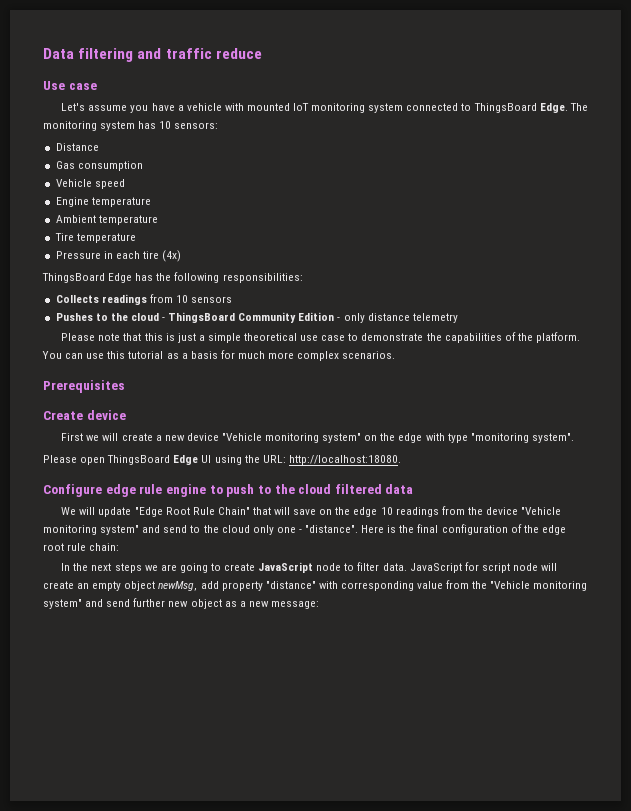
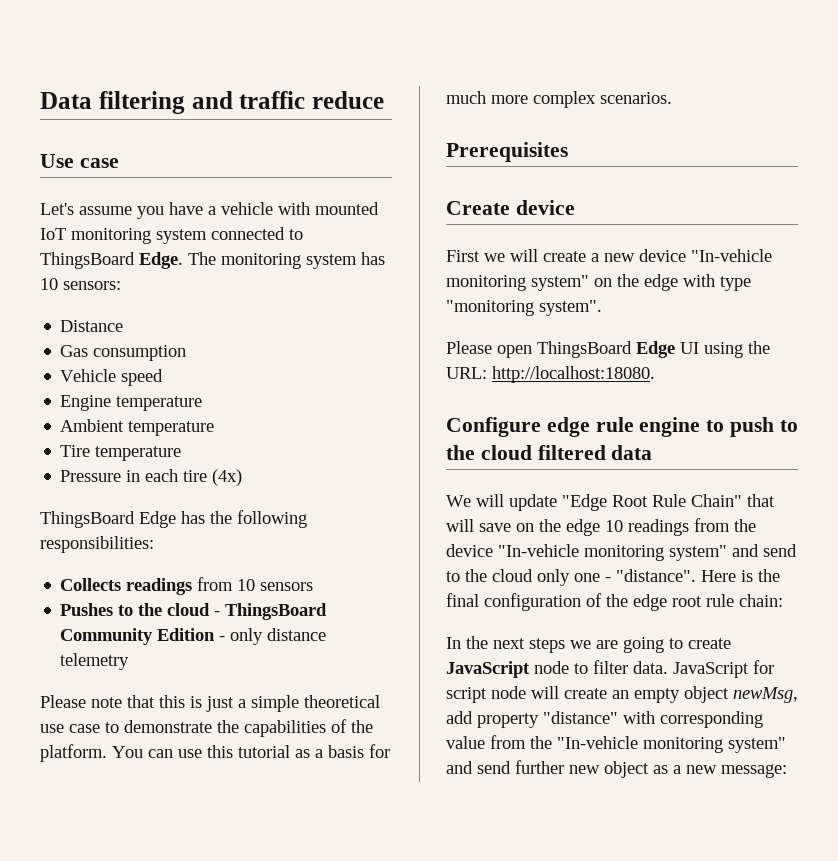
[221,433,262,441] "Vehicle -> [691,249,772,262] "In-vehicle
[521,507,562,515] "Vehicle -> [498,544,579,557] "In-vehicle
[490,581,531,589] "Vehicle -> [557,736,638,749] "In-vehicle

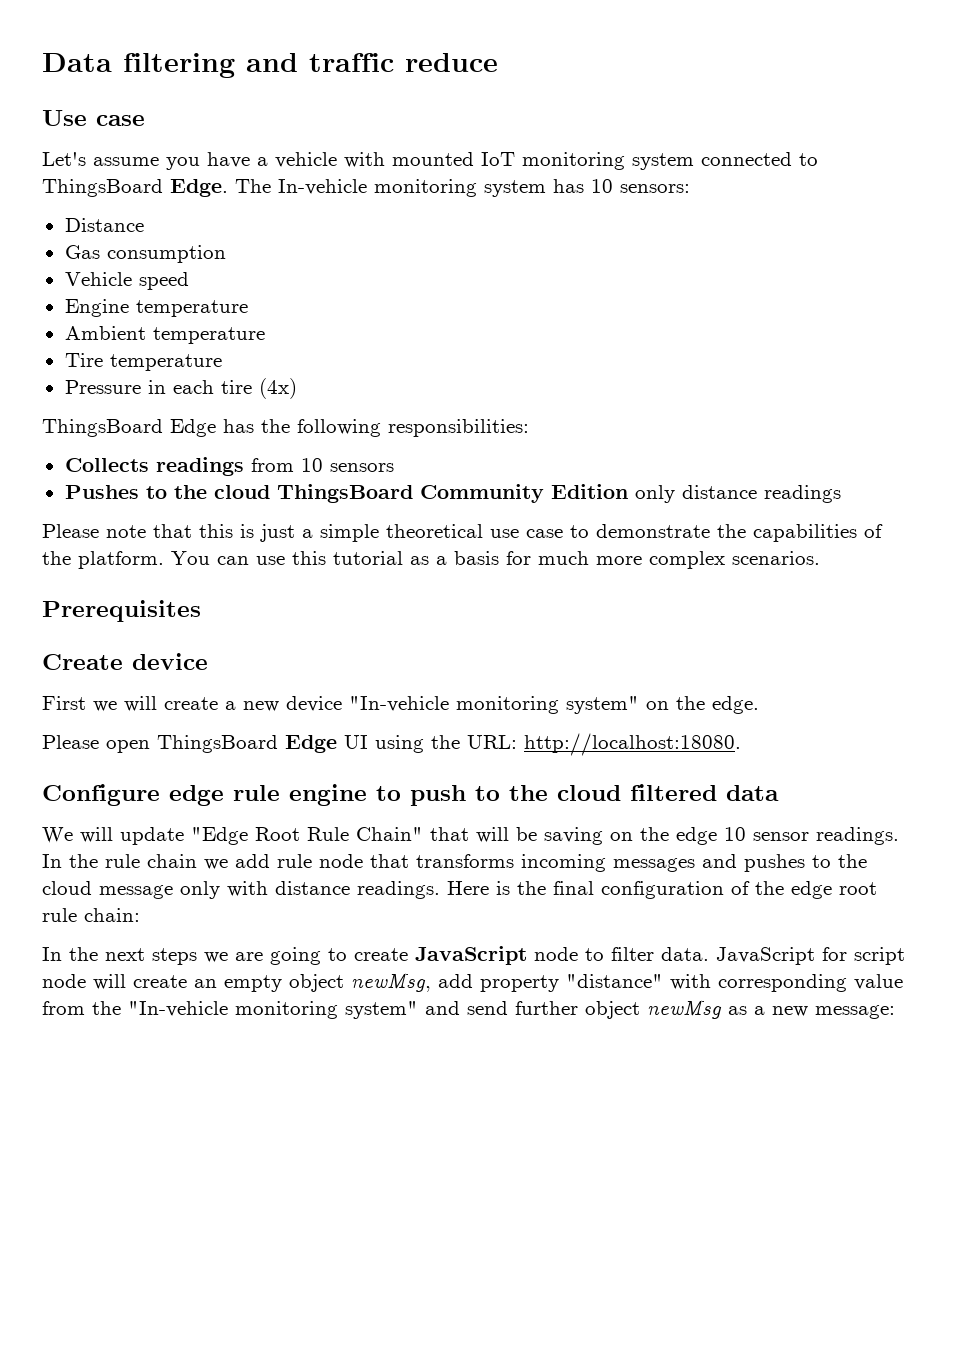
(216, 258) none -> [278,179,367,195] In-vehicle
[214,611,221,616] - -> (270, 492) none
[219,636,226,641] - -> (628, 491) none
[60,653,130,670] telemetry -> [763,485,841,503] readings
[644,274,751,291] [446,300,602,316] edge with type "monitoring system". -> [712,696,759,714] edge.
[479,523,511,532] save -> [516,827,603,845] be saving
[628,518,756,536] [446,544,797,561] [446,569,696,586] readings from the device "In-vehicle monitoring system" and send to the cloud only one - "distance". -> [753,827,899,845] [42,854,867,872] [42,881,440,899] sensor readings. In the rule chain we add rule node that transforms incoming messages and pushes to the cloud message only with distance readings.
[569,761,649,778] new object -> [585,1000,722,1019] object newMsg

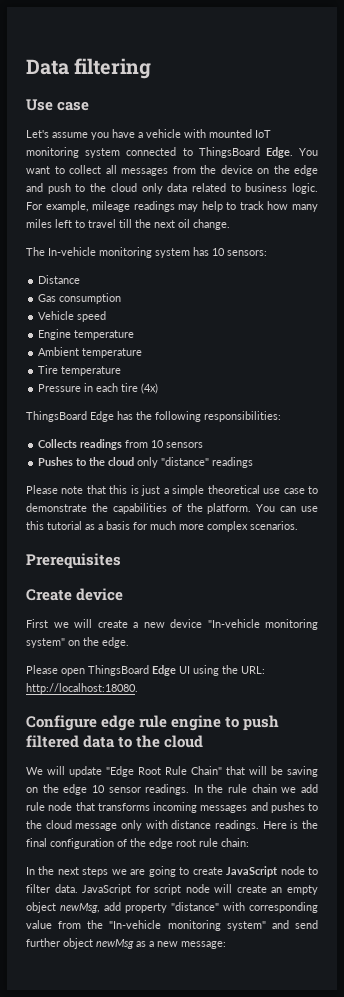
[246,53,498,72] and traffic reduce -> (152, 68) none
(228, 188) none -> [298,148,318,156] [26,165,318,176] [26,183,318,194] [26,201,318,212] [26,219,230,230] You want to collect all messages from the device on the edge and push to the cloud only data related to business logic. For example, mileage readings may help to track how many miles left to travel till the next oil change. //
[276,484,757,503] ThingsBoard Community Edition only distance -> [137,457,210,468] only "distance"
[475,784,779,801] to the cloud filtered data -> [26,735,204,748] filtered data to the cloud

